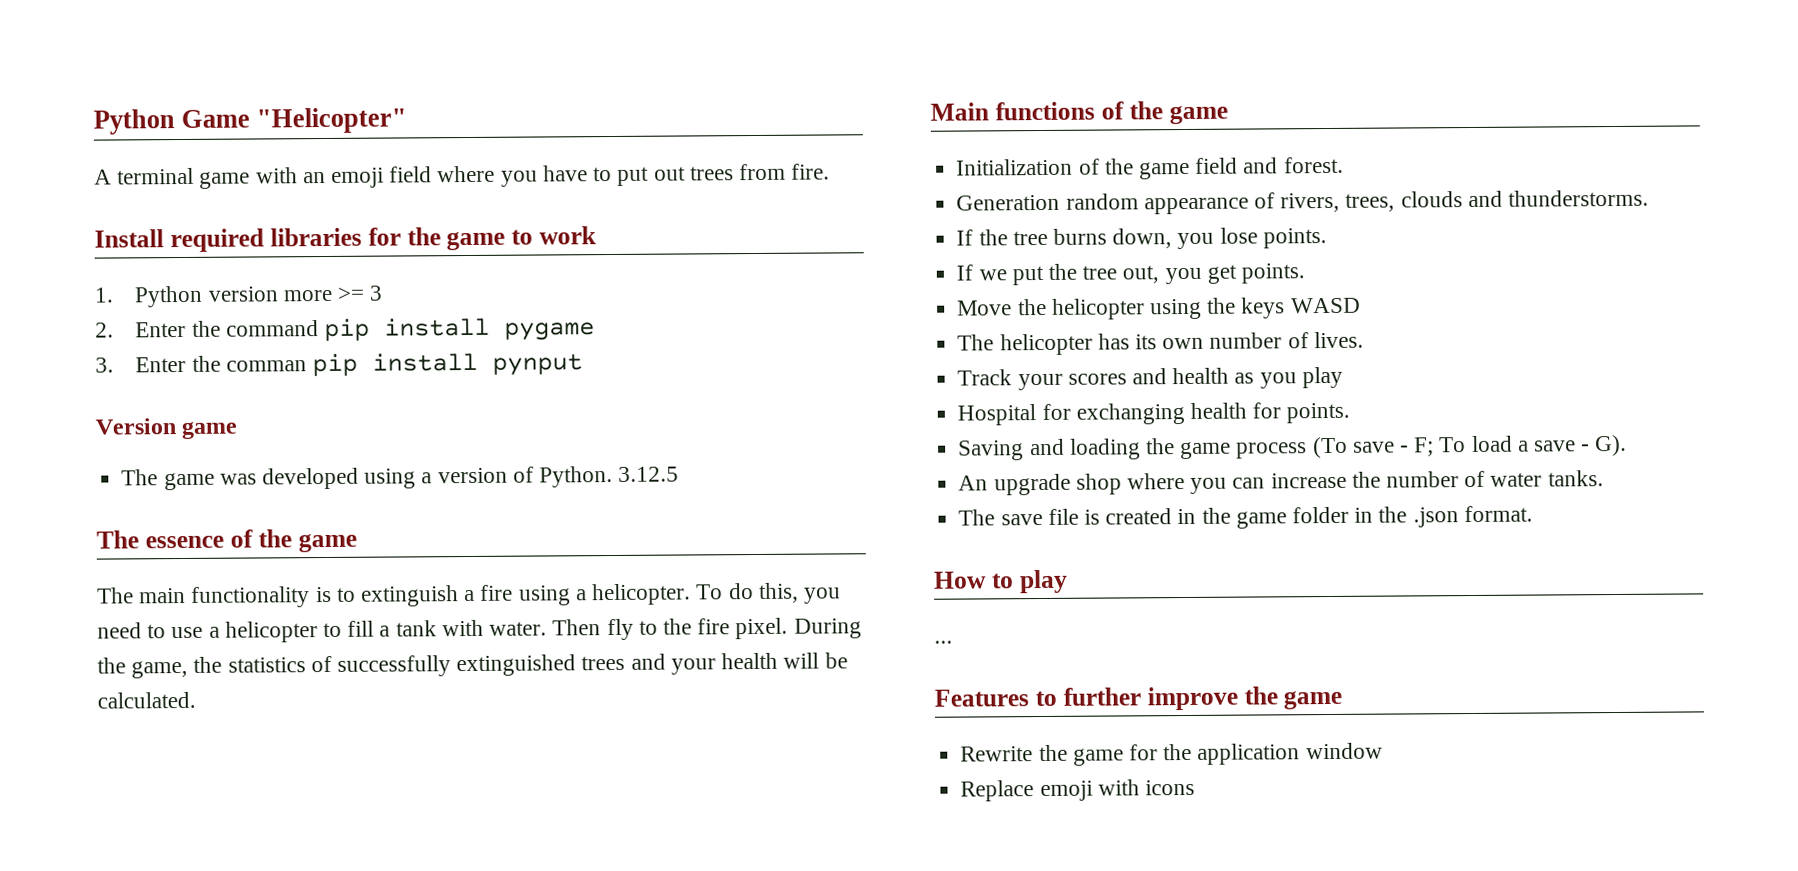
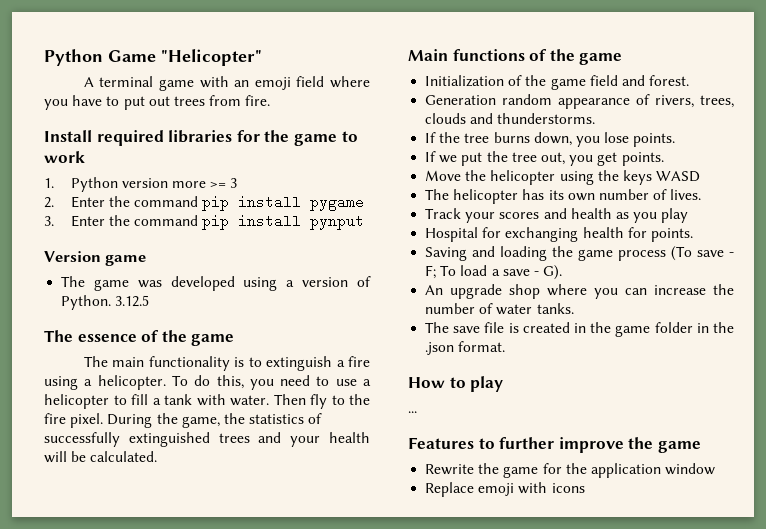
[225,360,307,372] comman -> [134,215,199,226] command

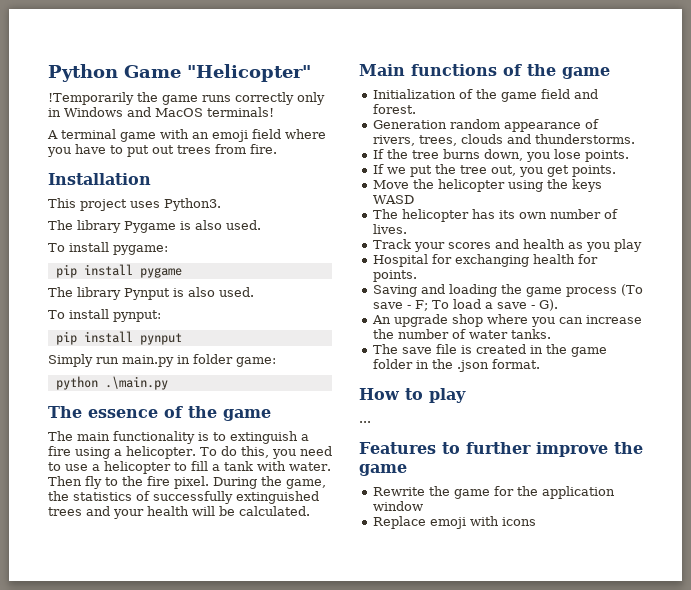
(262, 57) none -> [48,92,325,105] [48,107,274,117] // !Temporarily the game runs correctly only in Windows and MacOS terminals!
[44,130,358,146] [44,151,85,163] [44,177,238,192] [44,195,365,211] [44,214,365,230] [44,251,147,266] [61,276,371,291] [61,295,150,310] Install required libraries for the game to work // 1. Python version more >= 3 // 2. Enter the command pip install pygame // 3. Enter the command pip install pynput // Version game // The game was developed using a version of Python. 3.12.5 -> [48,173,151,185] [48,198,221,211] [48,220,261,233] [48,242,168,255] [55,264,182,278] [48,287,254,300] [48,309,161,322] [55,331,182,345] [48,354,276,367] [55,376,168,390] Installation // This project uses Python3. // The library Pygame is also used. // To install pygame: // pip install pygame // The library Pynput is also used. // To install pynput: // pip install pynput // Simply run main.py in folder game: // python .\main.py

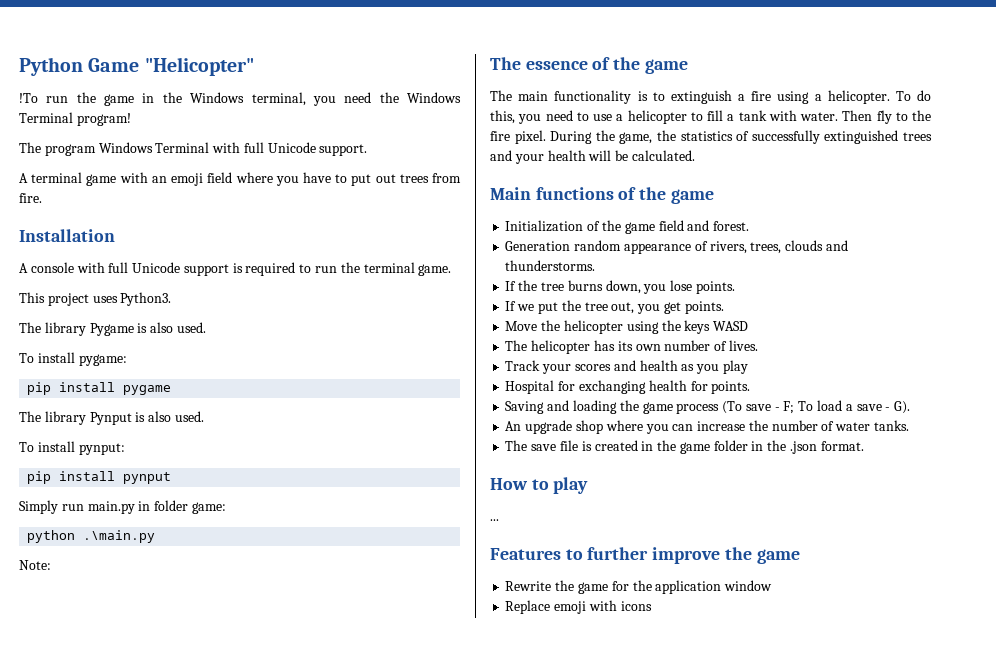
[48,92,325,105] [48,107,274,117] !Temporarily the game runs correctly only in Windows and MacOS terminals! -> [19,92,462,106] [19,112,131,126] [19,142,368,156] !To run the game in the Windows terminal, you need the Windows Terminal program! // The program Windows Terminal with full Unicode support.
(151, 179) none -> [19,262,452,276] // A console with full Unicode support is required to run the terminal game.
(168, 383) none -> [19,560,51,570] // Note:

